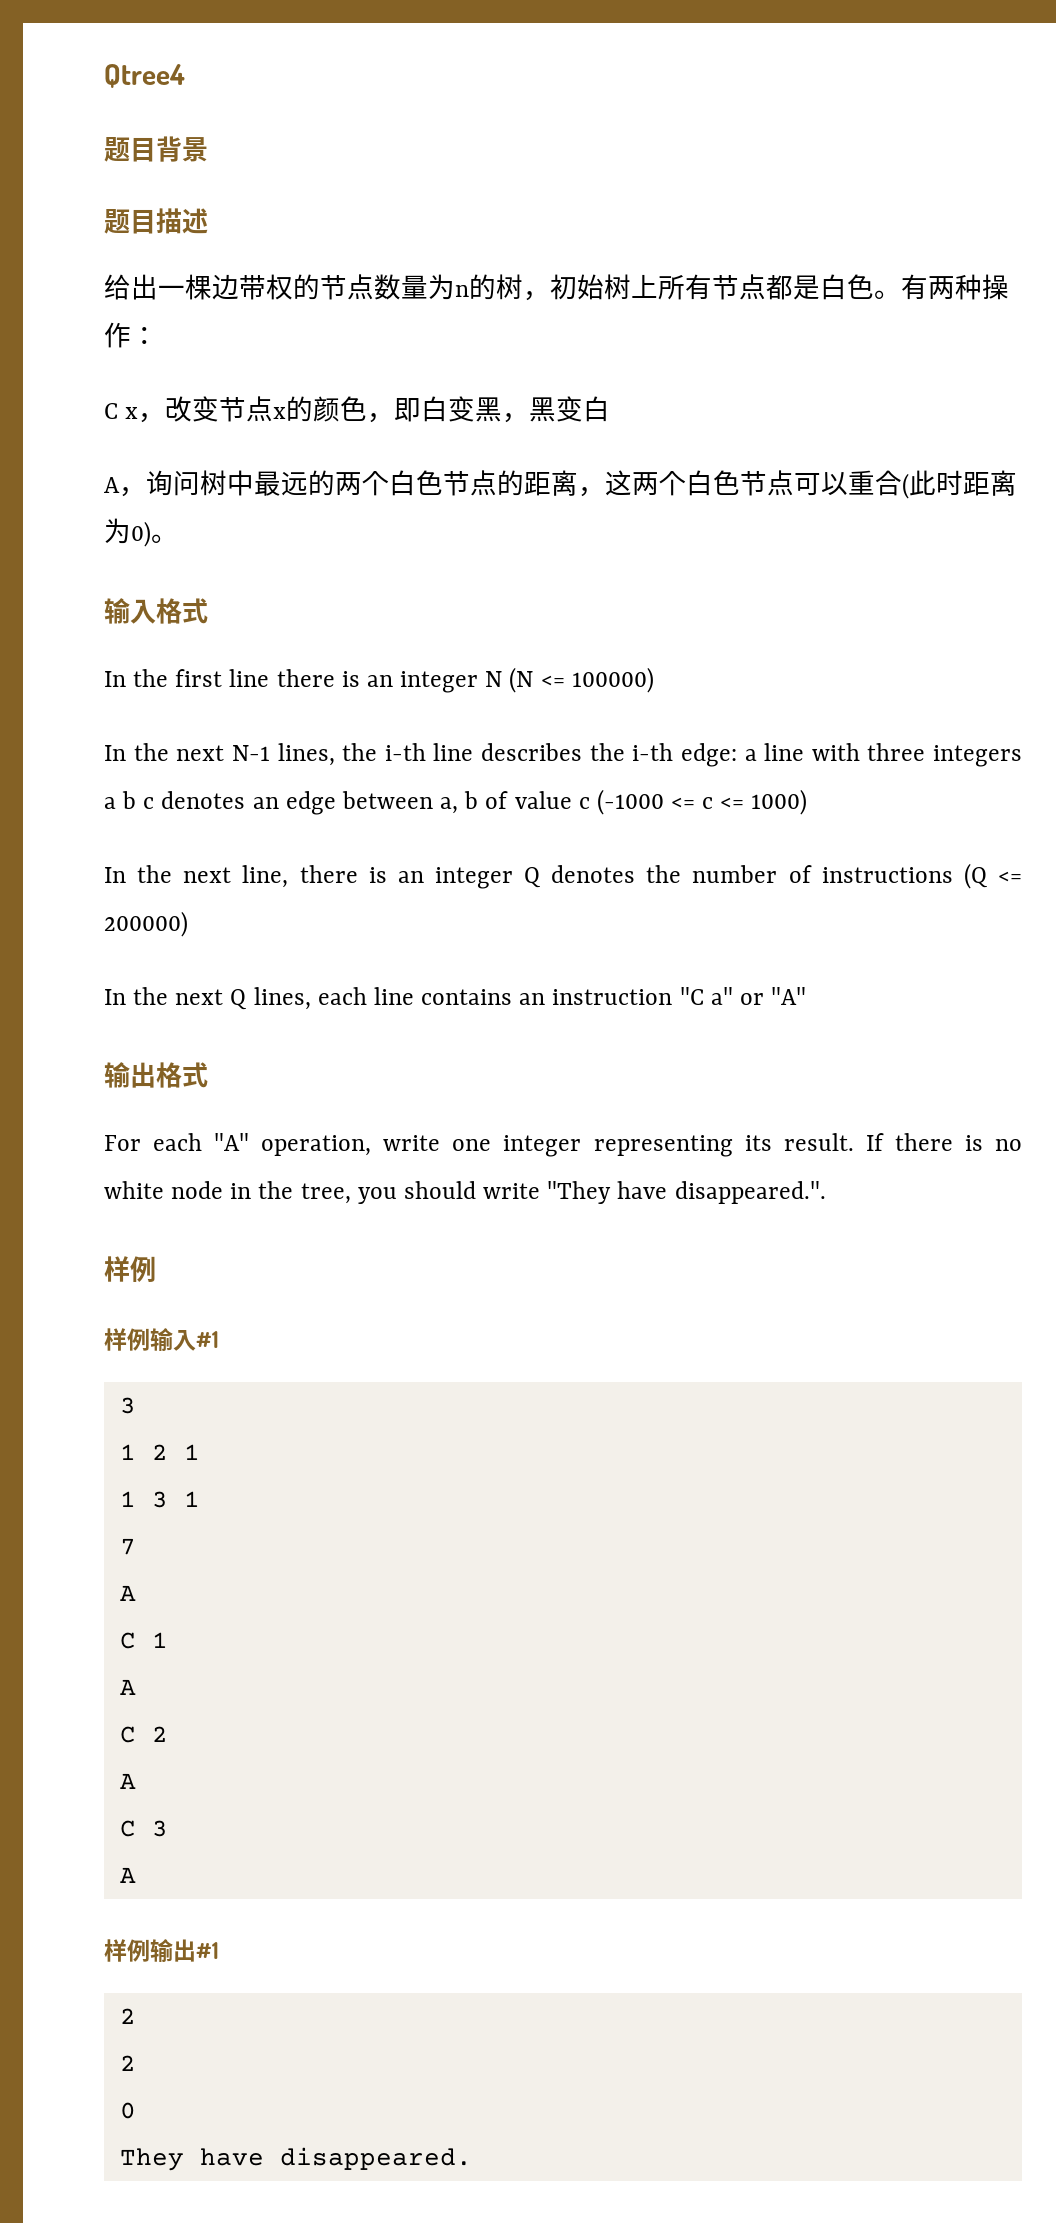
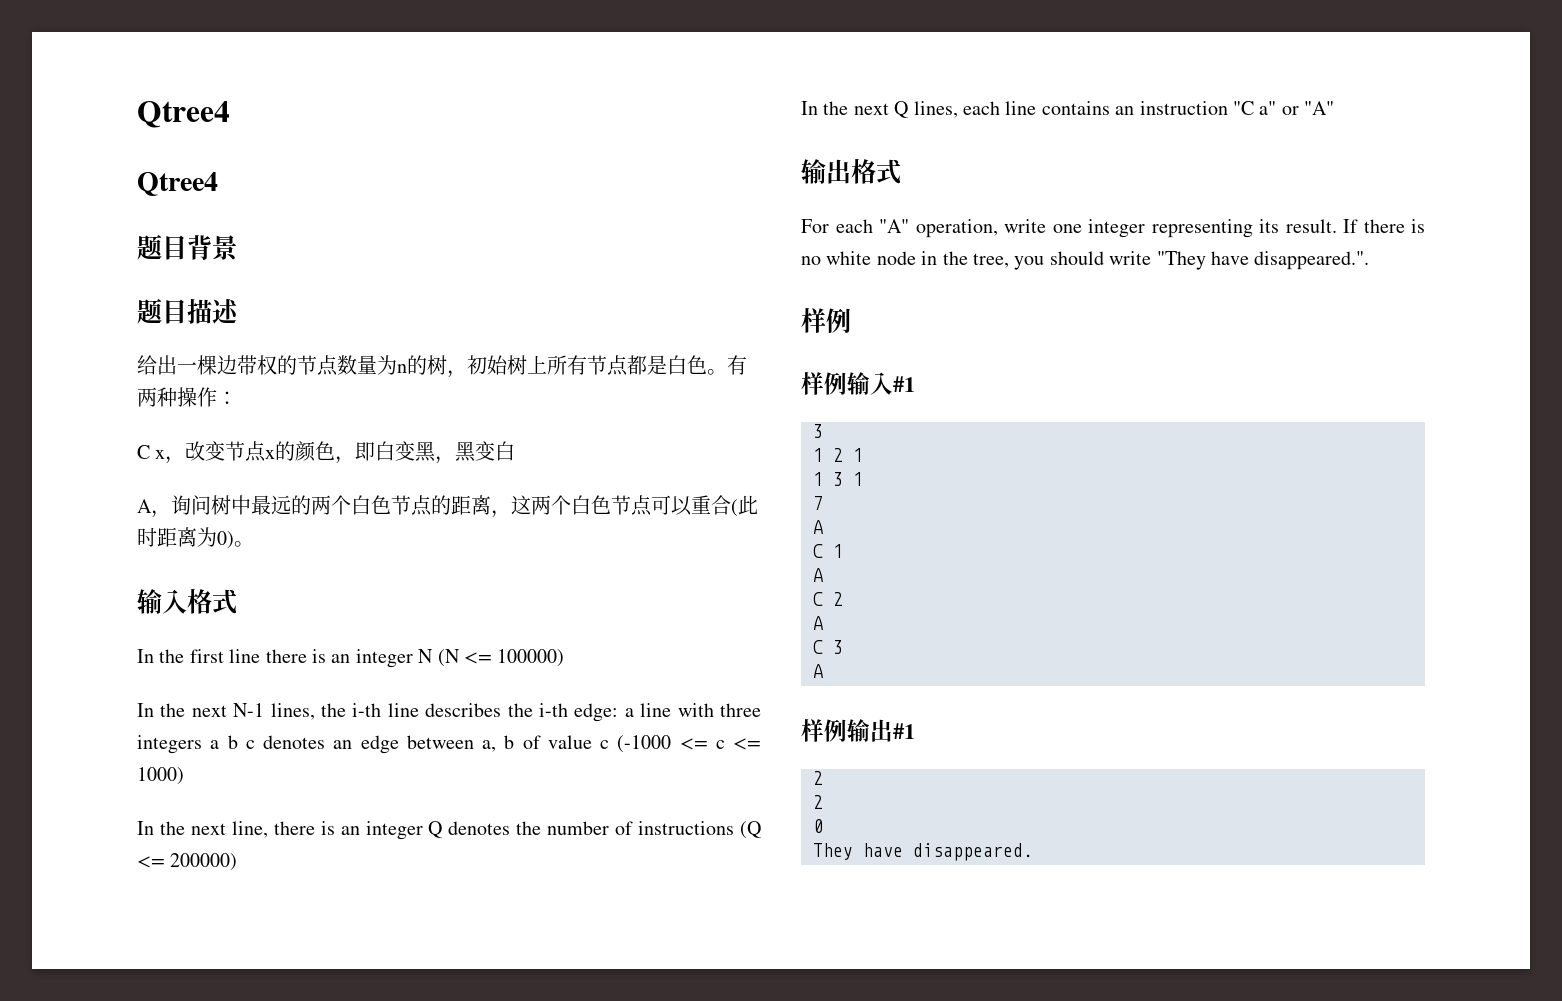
[104,64,185,88] Qtree4 -> [137,101,230,128] [137,172,218,196] Qtree4 // Qtree4

